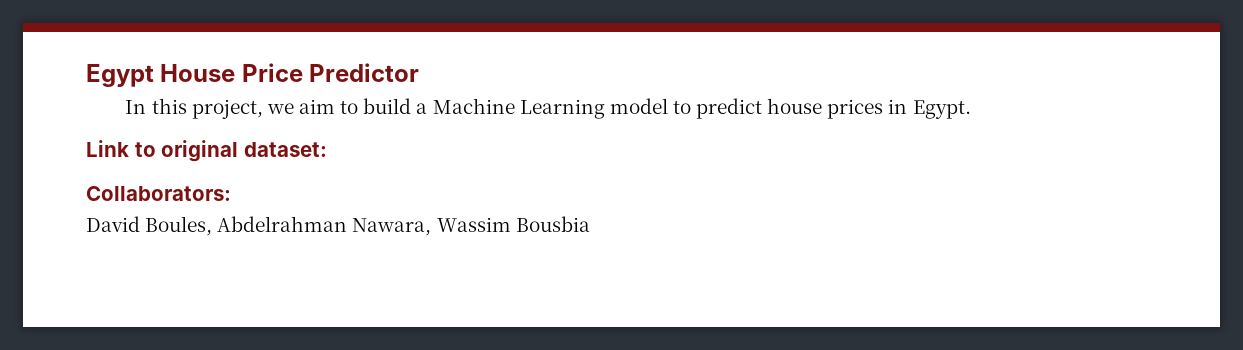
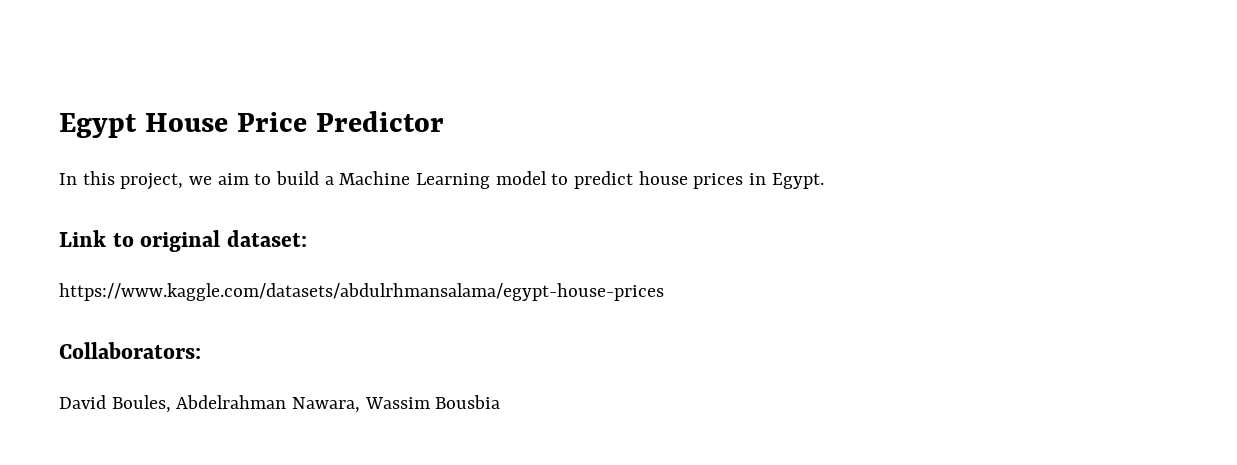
(327, 149) none -> [59,283,664,301] // https://www.kaggle.com/datasets/abdulrhmansalama/egypt-house-prices

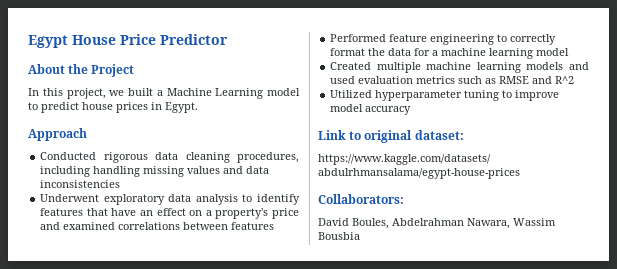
(444, 121) none -> [28,64,135,77] // About the Project
[217,171,320,185] aim to build -> [128,88,153,96] built
(824, 181) none -> [28,128,87,141] [40,152,299,163] [40,166,270,177] [40,180,121,188] [40,194,300,205] [40,208,300,219] [40,222,275,230] [330,34,557,45] [330,48,570,59] [330,62,589,73] [330,76,575,84] [330,90,560,101] [330,104,412,115] // Approach // Conducted rigorous data cleaning procedures, including handling missing values and data inconsistencies // Underwent exploratory data analysis to identify features that have an effect on a property's price and examined correlations between features // Performed feature engineering to correctly format the data for a machine learning model // Created multiple machine learning models and used evaluation metrics such as RMSE and R^2 // Utilized hyperparameter tuning to improve model accuracy

